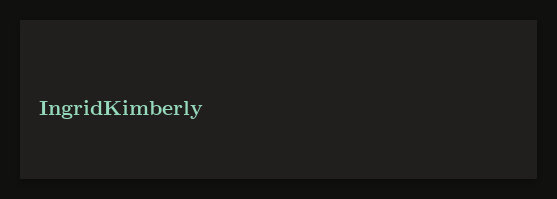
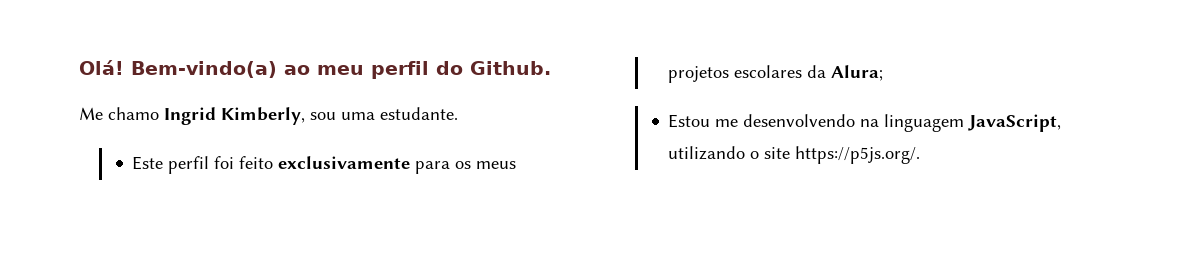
[39,100,203,119] IngridKimberly -> [79,60,551,79] [79,107,458,125] [132,156,517,174] [668,65,884,83] [668,114,1062,132] [668,146,921,164] Olá! Bem-vindo(a) ao meu perfil do Github. // Me chamo Ingrid Kimberly, sou uma estudante. // Este perfil foi feito exclusivamente para os meus projetos escolares da Alura; // Estou me desenvolvendo na linguagem JavaScript, utilizando o site https://p5js.org/.

